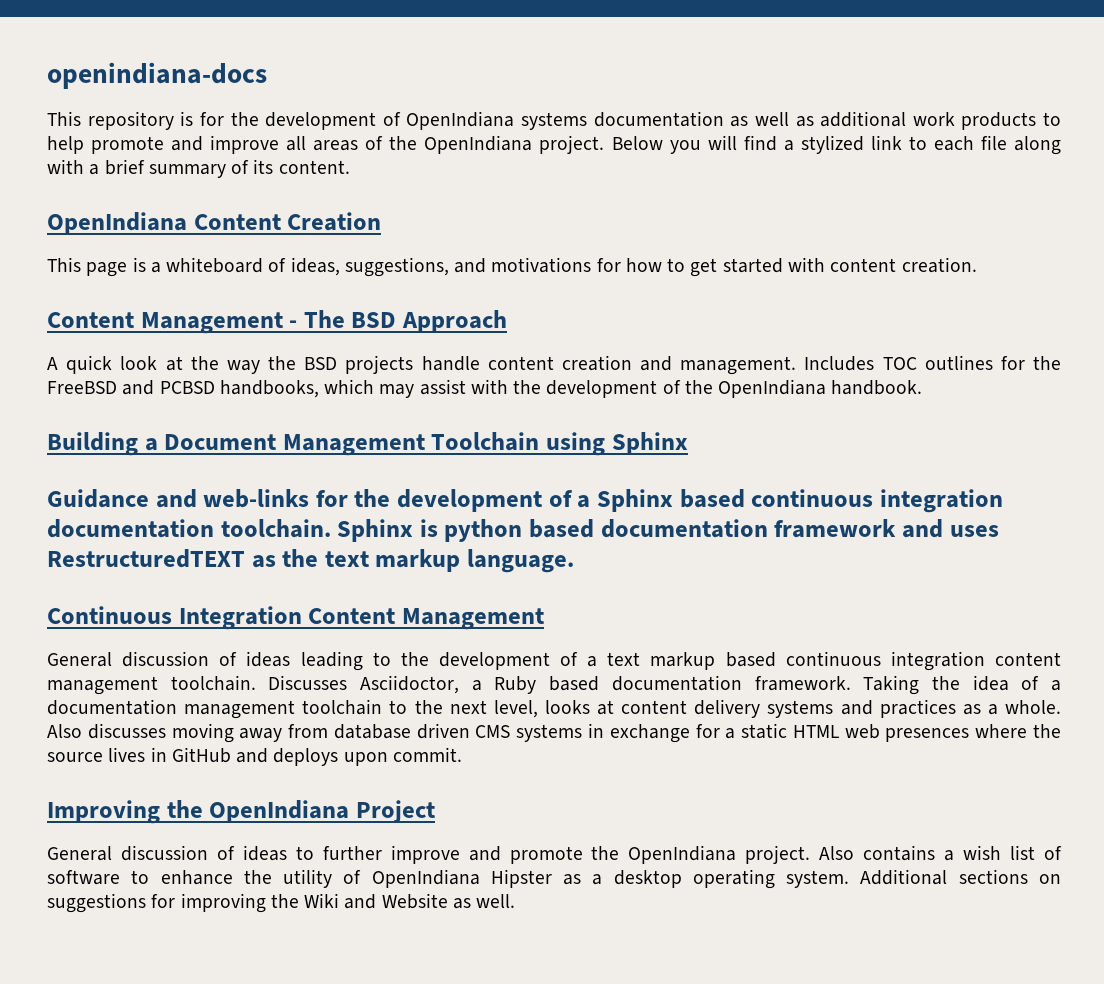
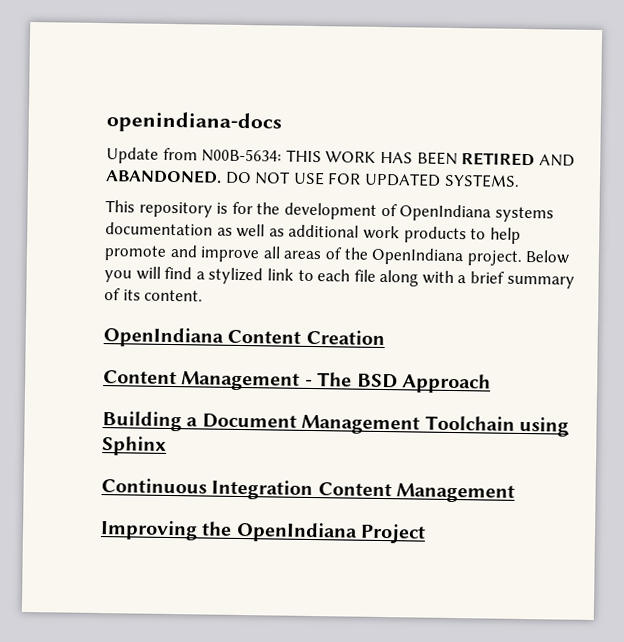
(267, 75) none -> [106,147,575,167] [105,169,520,188] // Update from N00B-5634: THIS WORK HAS BEEN RETIRED AND ABANDONED. DO NOT USE FOR UPDATED SYSTEMS.
[47,257,977,277] // This page is a whiteboard of ideas, suggestions, and motivations for how to get started with content creation. -> (385, 337) none
[47,355,1061,375] [47,379,923,398] // A quick look at the way the BSD projects handle content creation and management. Includes TOC outlines for the FreeBSD and PCBSD handbooks, which may assist with the development of the OpenIndiana handbook. -> (491, 383) none
[47,489,1003,513] [47,519,999,542] [47,549,575,573] [47,606,544,630] [47,651,1061,671] [47,675,1062,695] [47,699,1061,719] [47,723,1062,743] [47,747,462,766] [47,800,435,824] [47,845,1063,864] [47,869,1061,889] [47,893,516,913] Guidance and web-links for the development of a Sphinx based continuous integration documentation toolchain. Sphinx is python based documentation framework and uses RestructuredTEXT as the text markup language. // Continuous Integration Content Management // General discussion of ideas leading to the development of a text markup based continuous integration content management toolchain. Discusses Asciidoctor, a Ruby based documentation framework. Taking the idea of a documentation management toolchain to the next level, looks at content delivery systems and practices as a whole. Also discusses moving away from database driven CMS systems in exchange for a static HTML web presences where the source lives in GitHub and deploys upon commit. // Improving the OpenIndiana Project // General discussion of ideas to further improve and promote the OpenIndiana project. Also contains a wish list of software to enhance the utility of OpenIndiana Hipster as a desktop operating system. Additional sections on suggestions for improving the Wiki and Website as well. -> [101,478,516,503] [100,520,427,544] Continuous Integration Content Management // Improving the OpenIndiana Project

